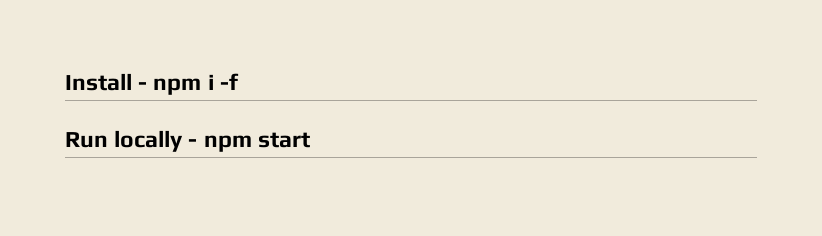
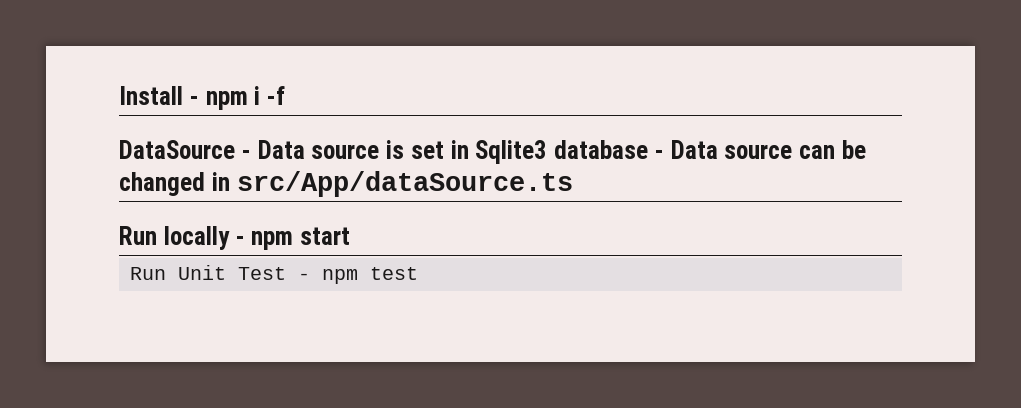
(239, 81) none -> [119,140,866,164] [119,171,573,197] // DataSource - Data source is set in Sqlite3 database - Data source can be changed in src/App/dataSource.ts
(310, 140) none -> [130,265,419,284] // Run Unit Test - npm test

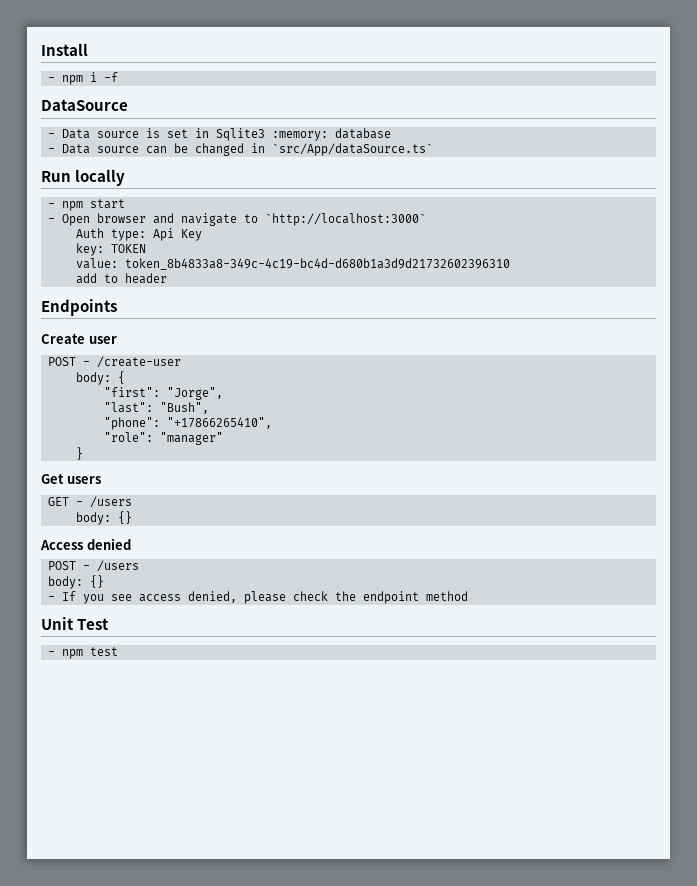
(183, 95) none -> (88, 49) //
(235, 149) none -> (128, 105) //
(548, 152) none -> [271,131,328,141] :memory:
(648, 149) none -> (391, 133) //
[236,171,573,197] src/App/dataSource.ts -> [271,143,433,156] `src/App/dataSource.ts`
(230, 238) none -> (126, 177) //
[130,267,167,280] Run -> [47,213,426,226] [75,228,202,241] [75,243,146,256] [75,258,510,270] [75,273,167,284] [41,299,117,316] [41,334,117,344] [47,356,181,368] [75,371,125,385] [103,387,223,400] [103,402,209,414] [103,417,272,430] [103,432,223,445] [75,447,83,460] [41,474,101,484] [47,496,132,508] [75,511,132,525] [40,538,131,550] [47,560,139,572] [47,575,104,589] [47,591,468,604] - Open browser and navigate to `http://localhost:3000` // Auth type: Api Key // key: TOKEN // value: token_8b4833a8-349c-4c19-bc4d-d680b1a3d9d21732602396310 // add to header // Endpoints // Create user // POST - /create-user // body: { // "first": "Jorge", // "last": "Bush", // "phone": "+17866265410", // "role": "manager" // } // Get users // GET - /users // body: {} // Access denied // POST - /users // body: {} // - If you see access denied, please check the endpoint method //
(287, 273) none -> (110, 624) //

